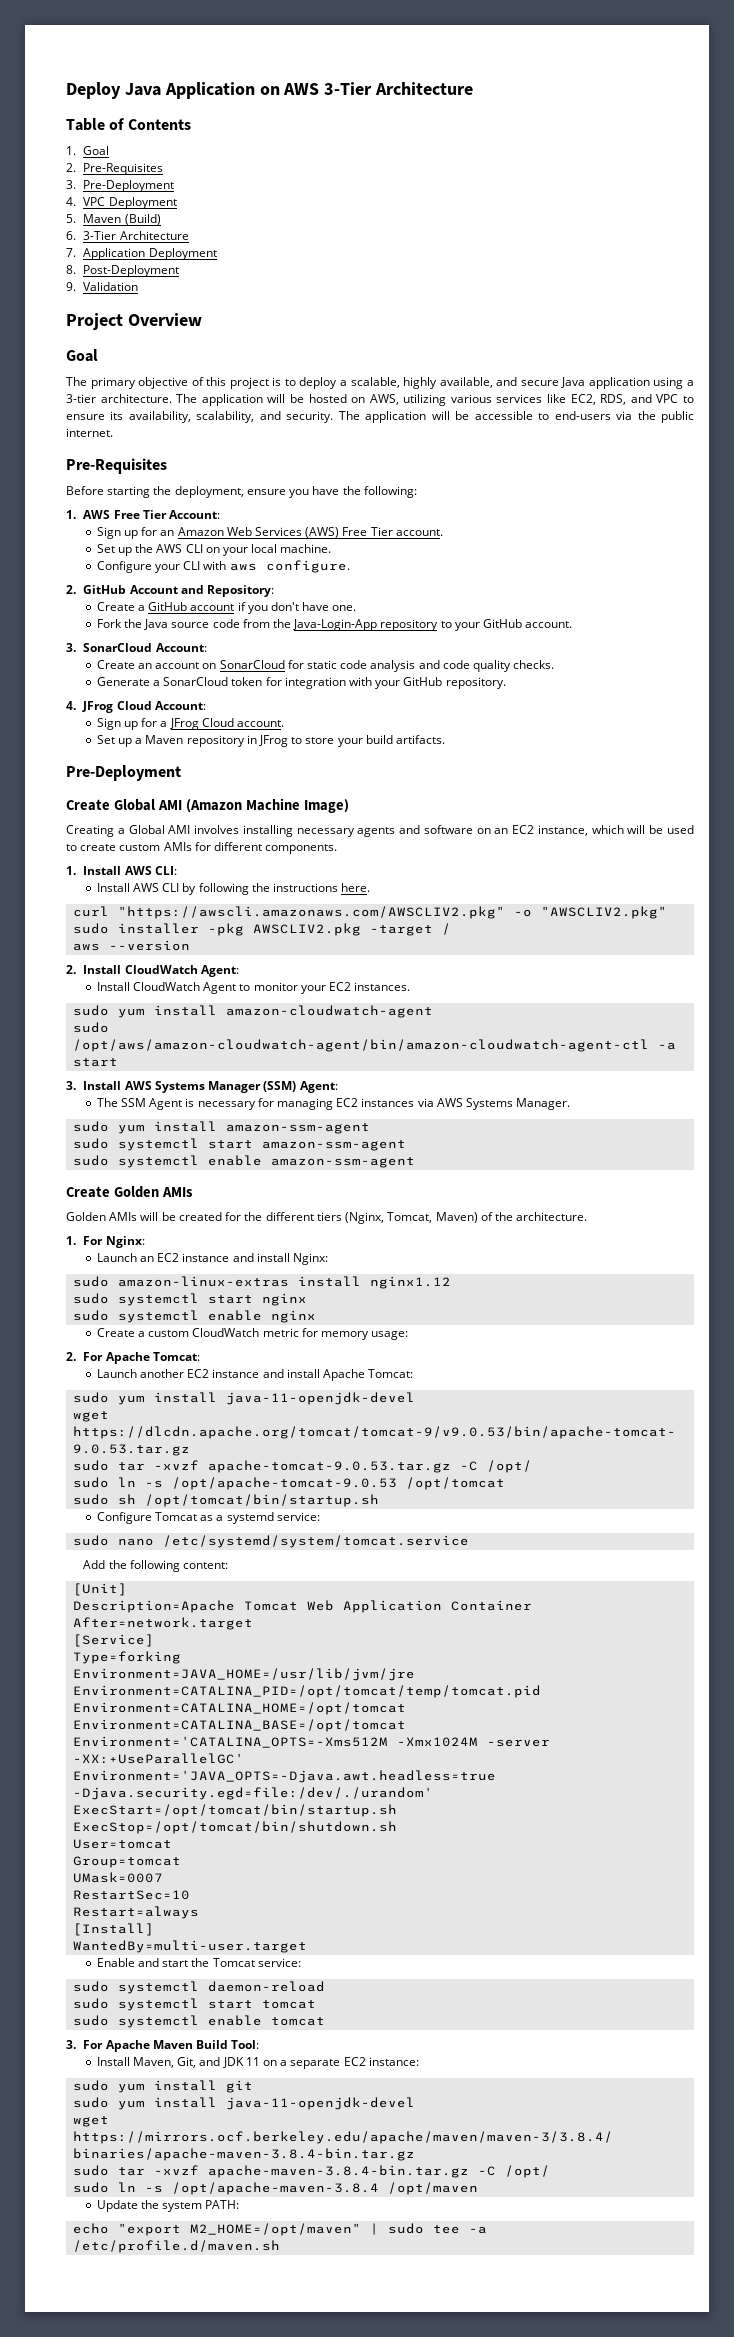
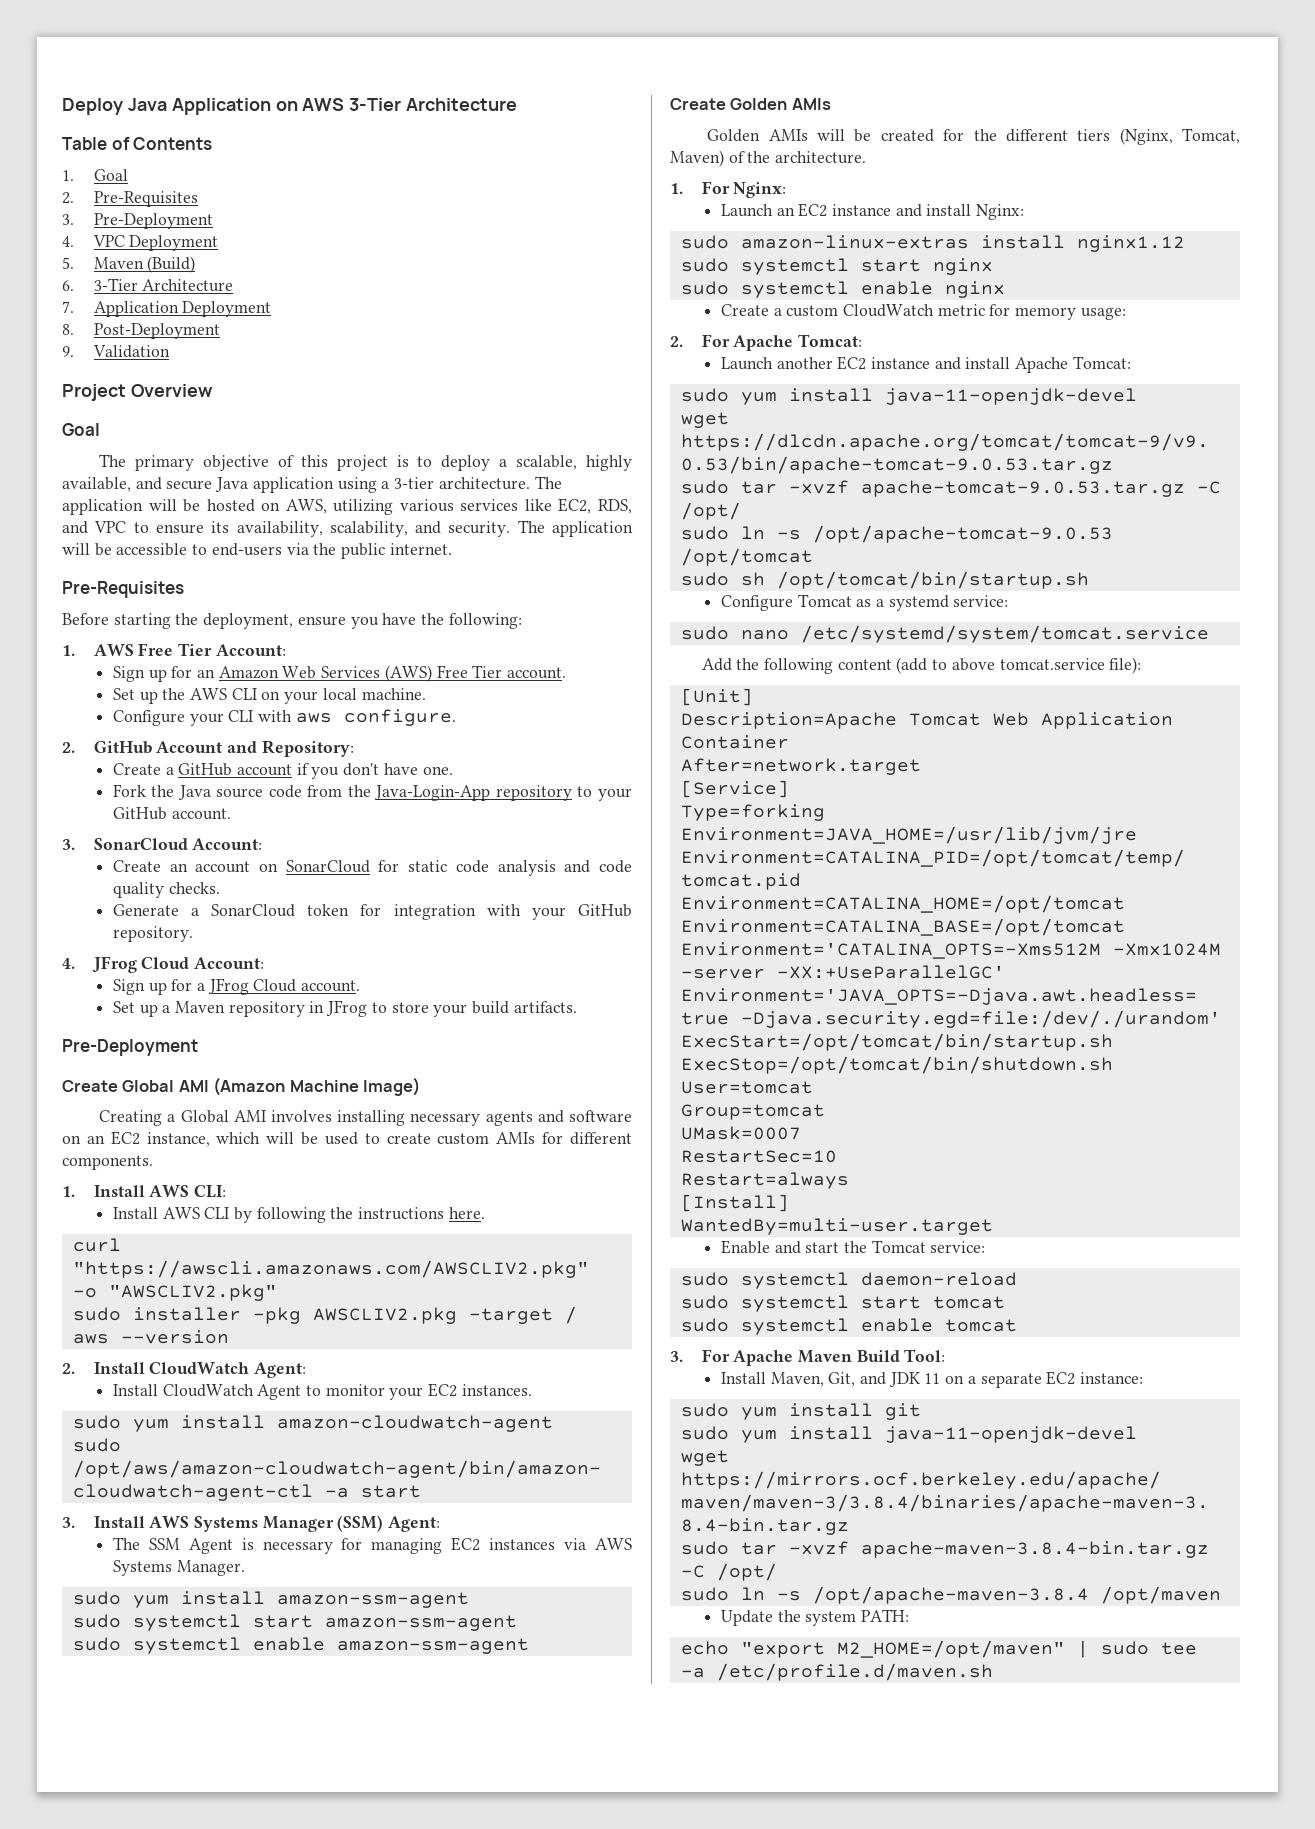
[183,1562,229,1569] content: -> [837,657,1142,674] content (add to above tomcat.service file):

